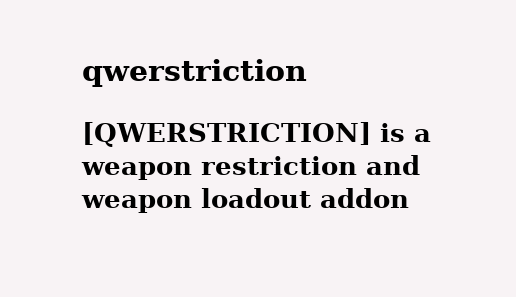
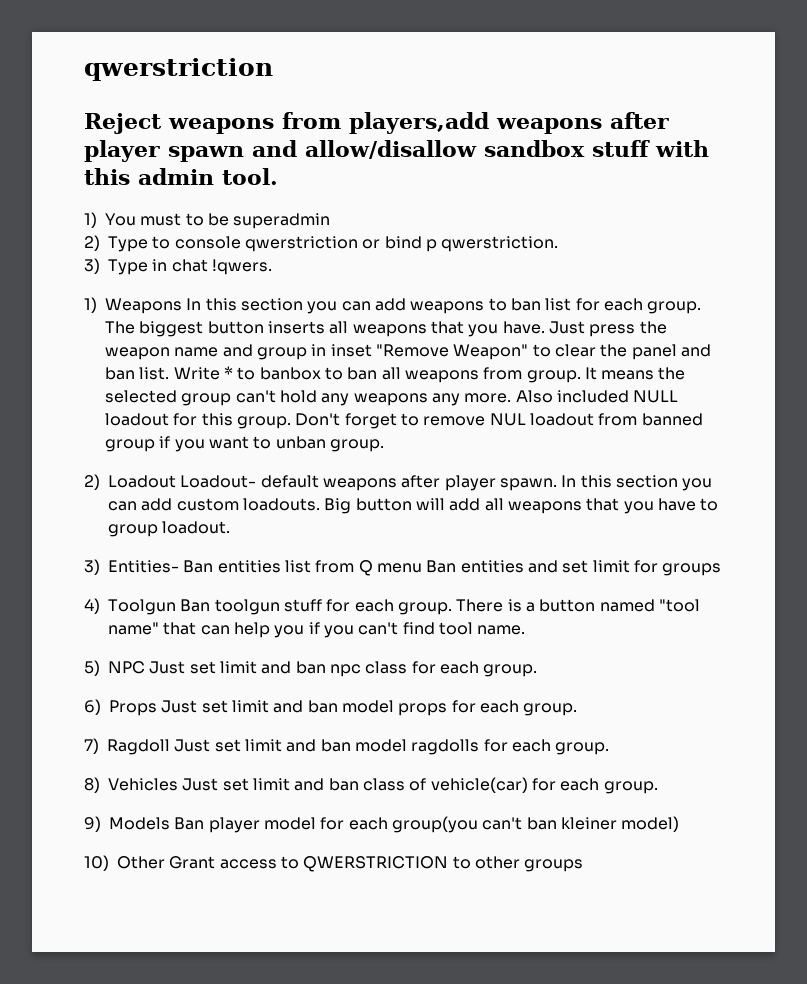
[82,122,431,147] [81,155,420,180] [81,188,409,213] [QWERSTRICTION] is a weapon restriction and weapon loadout addon -> [84,112,669,134] [84,140,709,162] [84,168,278,185] [84,212,331,229] [84,235,559,252] [84,258,272,275] [84,297,702,314] [105,321,667,337] [105,344,711,360] [105,366,686,383] [105,390,679,406] [105,413,703,429] [105,436,384,452] [84,474,713,491] [108,498,719,514] [108,521,231,537] [84,559,722,576] [84,598,700,615] [108,622,526,638] [84,660,538,677] [84,699,578,716] [84,738,610,755] [84,777,658,794] [84,816,680,833] [84,855,584,872] Reject weapons from players,add weapons after player spawn and allow/disallow sandbox stuff with this admin tool. // 1) You must to be superadmin // 2) Type to console qwerstriction or bind p qwerstriction. // 3) Type in chat !qwers. // 1) Weapons In this section you can add weapons to ban list for each group. The biggest button inserts all weapons that you have. Just press the weapon name and group in inset "Remove Weapon" to clear the panel and ban list. Write * to banbox to ban all weapons from group. It means the selected group can't hold any weapons any more. Also included NULL loadout for this group. Don't forget to remove NUL loadout from banned group if you want to unban group. // 2) Loadout Loadout- default weapons after player spawn. In this section you can add custom loadouts. Big button will add all weapons that you have to group loadout. // 3) Entities- Ban entities list from Q menu Ban entities and set limit for groups // 4) Toolgun Ban toolgun stuff for each group. There is a button named "tool name" that can help you if you can't find tool name. // 5) NPC Just set limit and ban npc class for each group. // 6) Props Just set limit and ban model props for each group. // 7) Ragdoll Just set limit and ban model ragdolls for each group. // 8) Vehicles Just set limit and ban class of vehicle(car) for each group. // 9) Models Ban player model for each group(you can't ban kleiner model) // 10) Other Grant access to QWERSTRICTION to other groups

